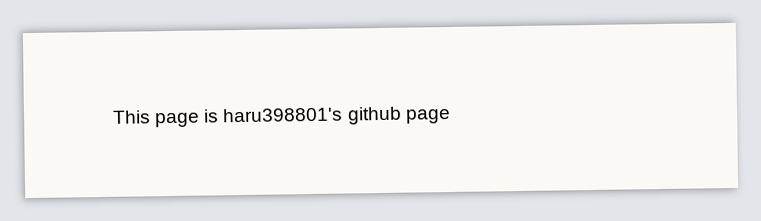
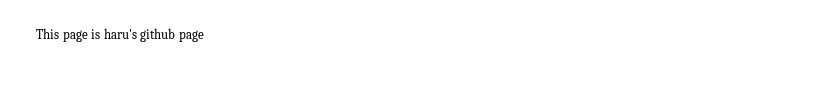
[222,107,344,123] haru398801's -> [103,28,137,39] haru's

